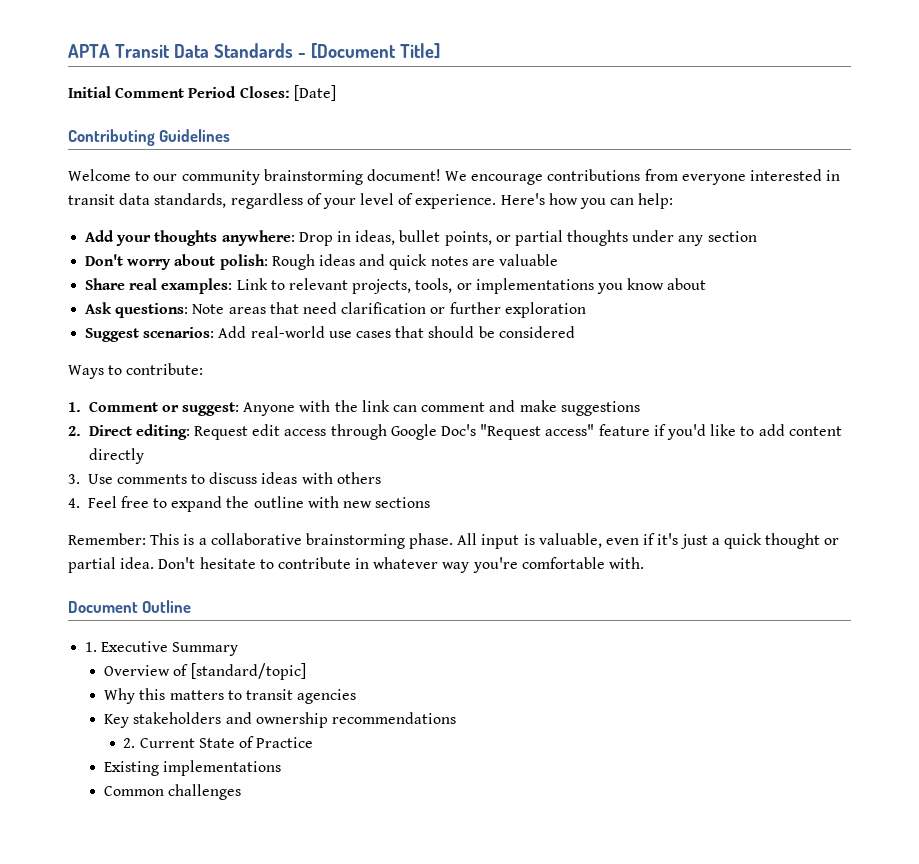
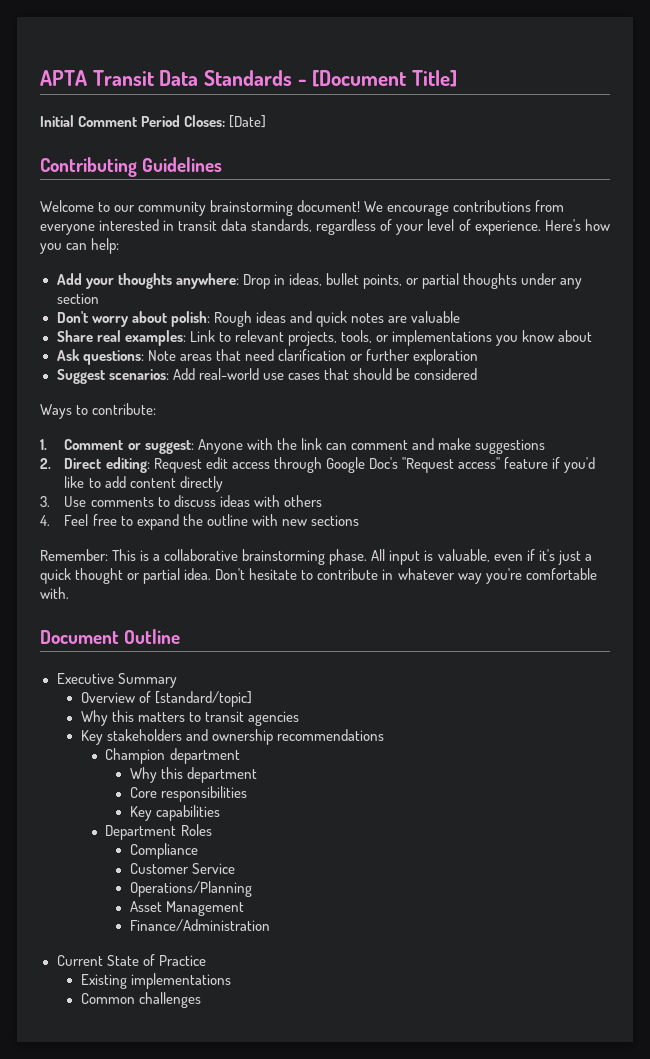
[85,642,98,652] 1. -> (181, 636) none
[123,738,136,748] 2. -> [105,748,240,764] [129,767,258,783] [129,786,248,802] [129,805,221,821] [105,824,212,840] [129,843,198,859] [129,863,236,874] [129,881,252,897] [129,901,245,916] [129,919,270,931] Champion department // Why this department // Core responsibilities // Key capabilities // Department Roles // Compliance // Customer Service // Operations/Planning // Asset Management // Finance/Administration //

